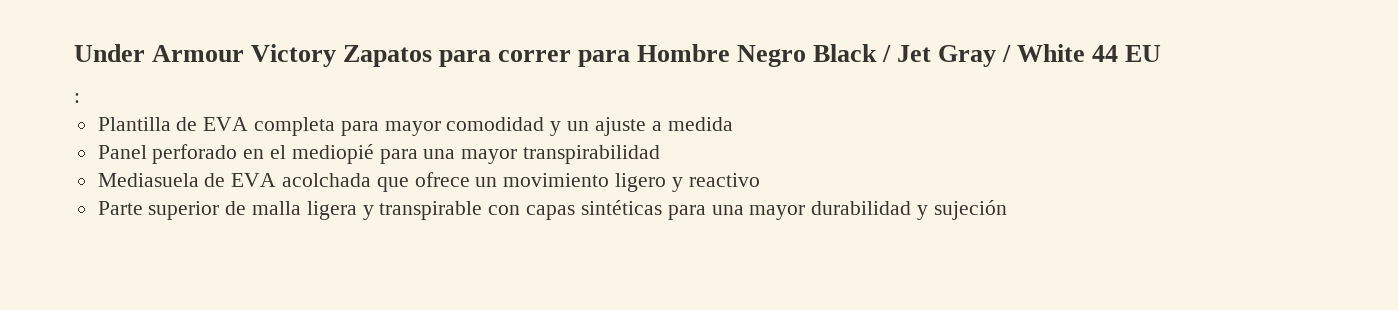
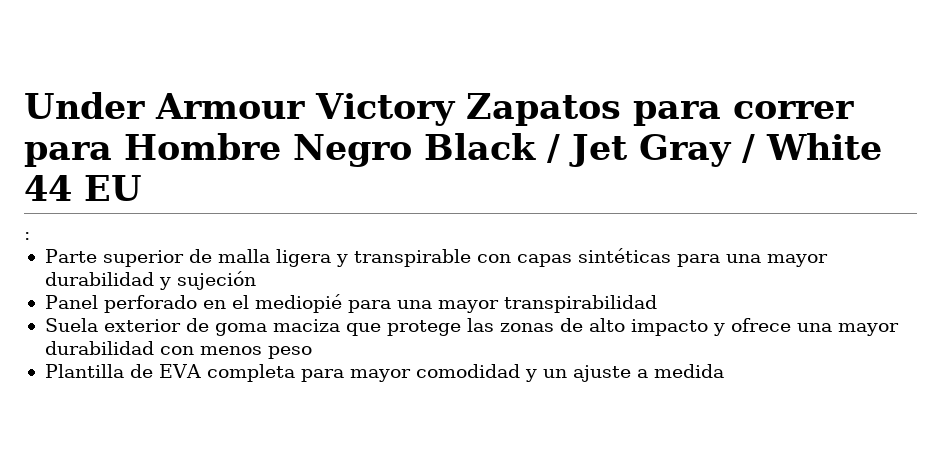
[97,117,733,136] [97,144,661,164] [97,172,760,192] // Plantilla de EVA completa para mayor comodidad y un ajuste a medida // Panel perforado en el mediopié para una mayor transpirabilidad // Mediasuela de EVA acolchada que ofrece un movimiento ligero y reactivo -> (30, 236) none
(1007, 210) none -> [44,294,657,313] [44,318,899,336] [44,341,312,359] [44,364,724,382] // Panel perforado en el mediopié para una mayor transpirabilidad // Suela exterior de goma maciza que protege las zonas de alto impacto y ofrece una mayor durabilidad con menos peso // Plantilla de EVA completa para mayor comodidad y un ajuste a medida

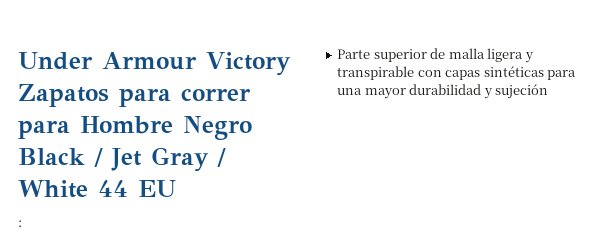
[44,294,657,313] [44,318,899,336] [44,341,312,359] [44,364,724,382] // Panel perforado en el mediopié para una mayor transpirabilidad // Suela exterior de goma maciza que protege las zonas de alto impacto y ofrece una mayor durabilidad con menos peso // Plantilla de EVA completa para mayor comodidad y un ajuste a medida -> (549, 91) none

